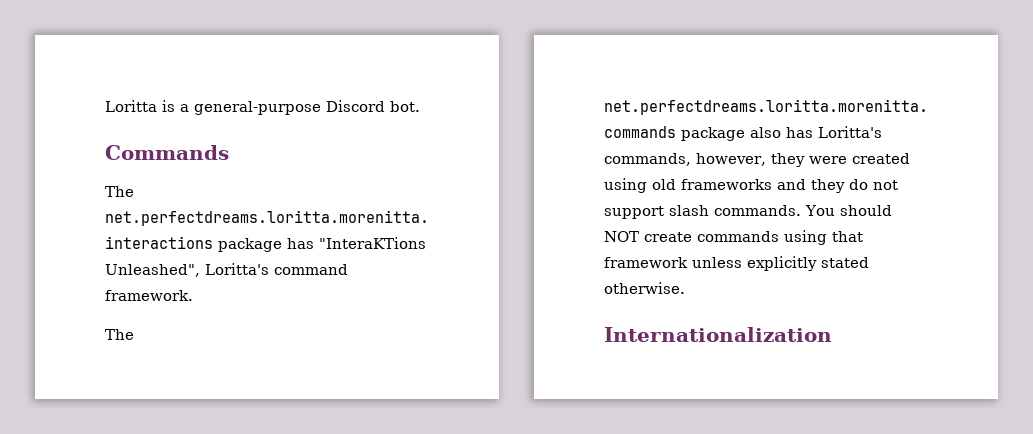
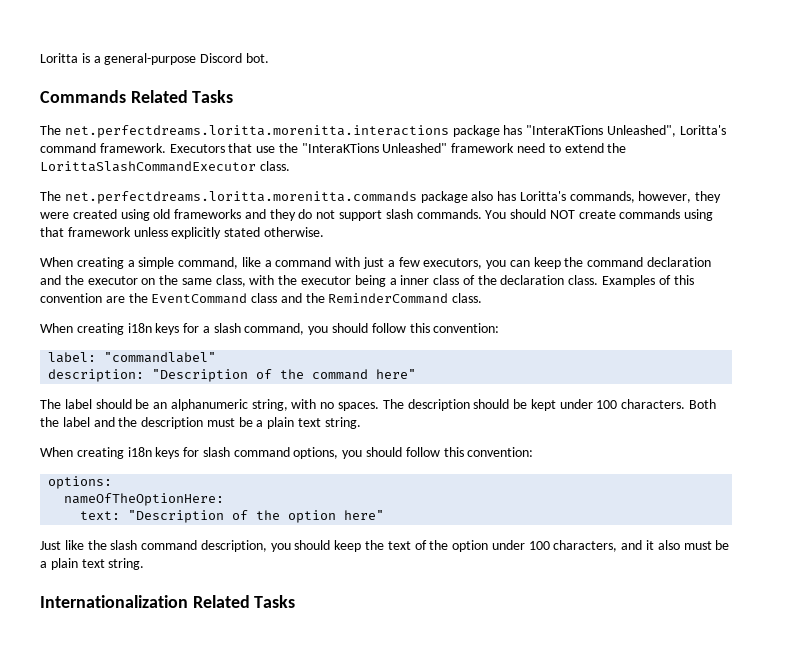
(229, 152) none -> [130,90,234,103] Related Tasks
(193, 295) none -> [169,143,627,153] [40,161,290,172] Executors that use the "InteraKTions Unleashed" framework need to extend the LorittaSlashCommandExecutor class.
(685, 288) none -> [40,257,712,269] [40,275,694,287] [40,293,483,304] [40,323,500,335] [48,352,217,363] [48,369,417,382] [40,399,717,411] [40,417,361,429] [40,447,534,459] [48,476,113,489] [64,493,225,506] [80,510,385,523] [40,540,730,552] [40,558,145,570] // When creating a simple command, like a command with just a few executors, you can keep the command declaration and the executor on the same class, with the executor being a inner class of the declaration class. Examples of this convention are the EventCommand class and the ReminderCommand class. // When creating i18n keys for a slash command, you should follow this convention: // label: "commandlabel" // description: "Description of the command here" // The label should be an alphanumeric string, with no spaces. The description should be kept under 100 characters. Both the label and the description must be a plain text string. // When creating i18n keys for slash command options, you should follow this convention: // options: // nameOfTheOptionHere: // text: "Description of the option here" // Just like the slash command description, you should keep the text of the option under 100 characters, and it also must be a plain text string.
(832, 334) none -> [192,595,296,608] Related Tasks

